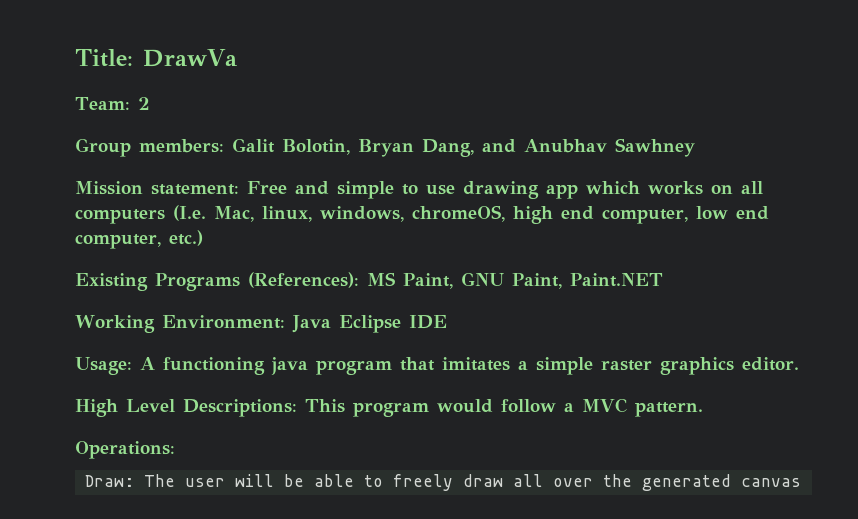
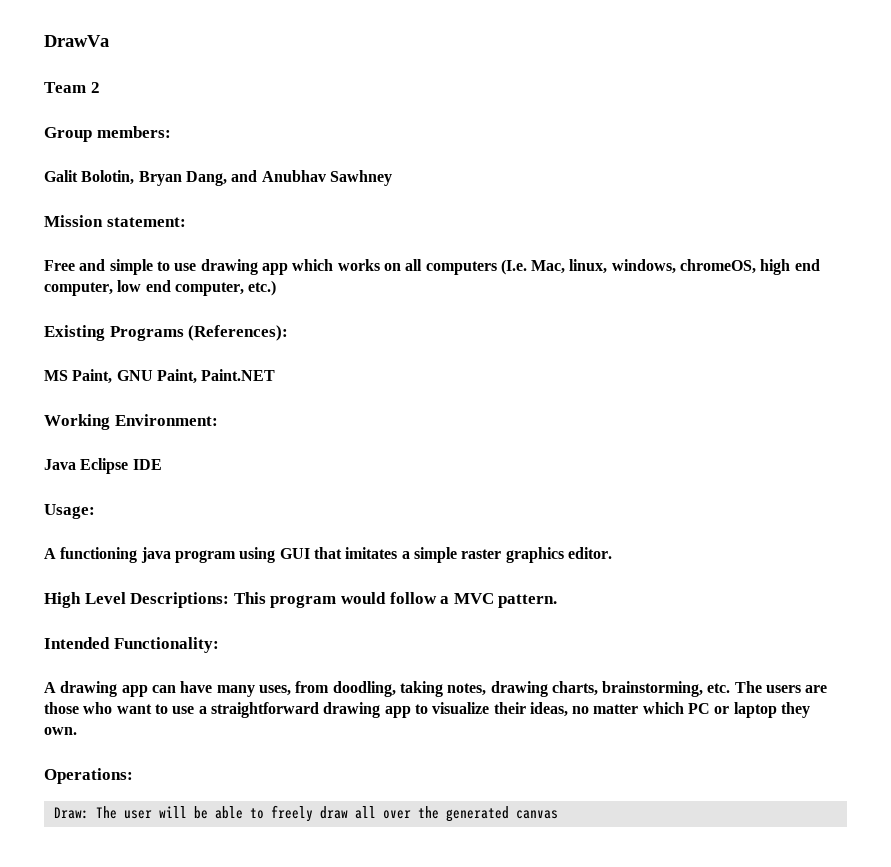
[75,49,133,67] Title: -> (44, 41) none
[75,97,130,110] Team: -> [44,82,86,93] Team
(224, 146) none -> (171, 132) //
(239, 189) none -> (186, 222) //
(359, 280) none -> (289, 333) //
(285, 322) none -> (218, 420) //
(132, 366) none -> (95, 511) //
(392, 367) none -> [239,547,310,563] using GUI
(703, 409) none -> [44,637,219,653] [44,681,828,697] [44,702,811,718] [44,727,77,735] // Intended Functionality: // A drawing app can have many uses, from doodling, taking notes, drawing charts, brainstorming, etc. The users are those who want to use a straightforward drawing app to visualize their ideas, no matter which PC or laptop they own.

